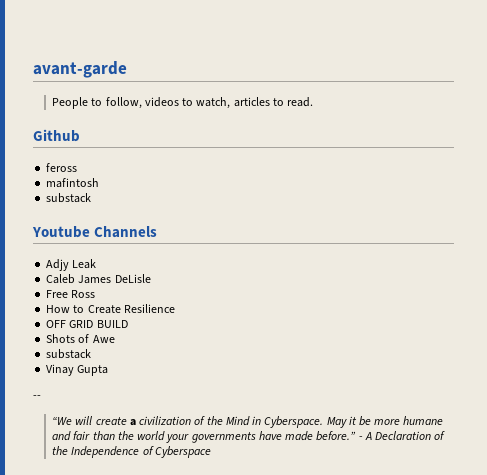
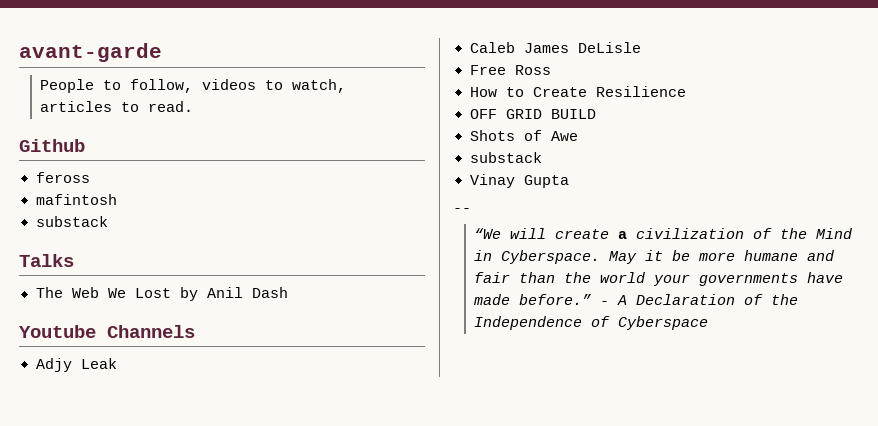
(92, 198) none -> [19,254,74,267] [35,287,288,301] // Talks // The Web We Lost by Anil Dash

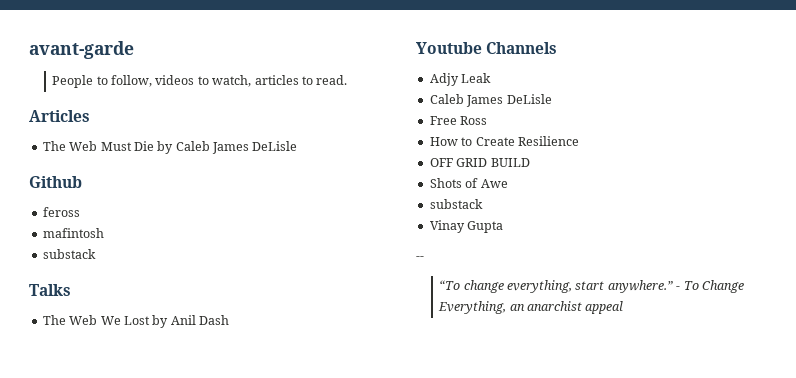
(194, 106) none -> [29,110,90,122] [42,141,298,154] // Articles // The Web Must Die by Caleb James DeLisle
[474,228,853,239] [474,250,835,264] [474,272,844,286] [474,294,799,305] [474,316,709,330] “We will create a civilization of the Mind in Cyberspace. May it be more humane and fair than the world your governments have made before.” - A Declaration of the Independence of Cyberspace -> [439,280,744,293] [438,301,624,314] “To change everything, start anywhere.” - To Change Everything, an anarchist appeal

